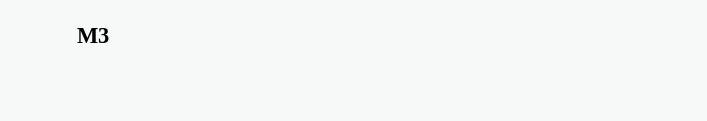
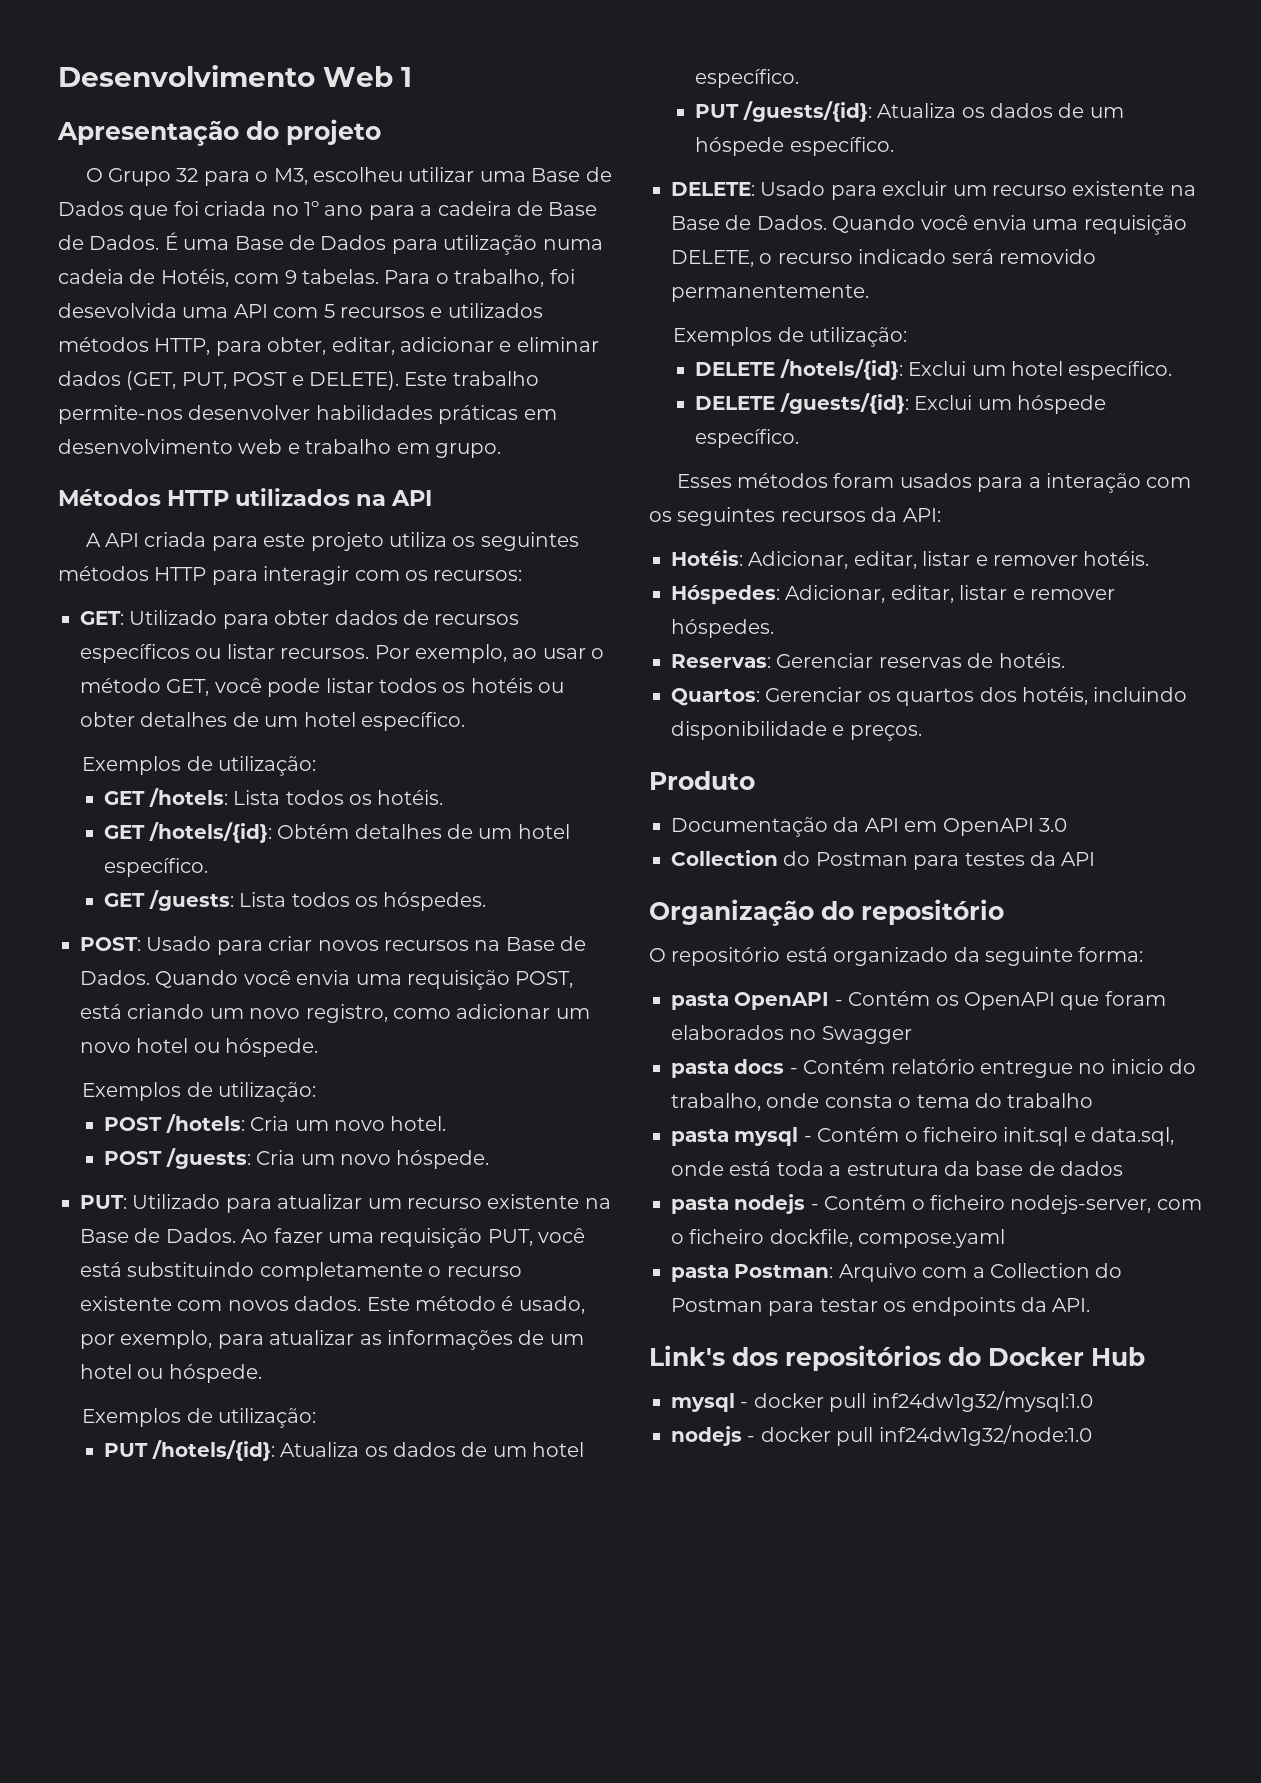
[77,28,109,43] M3 -> [58,65,412,87] [57,119,381,146] [85,167,612,186] [58,201,598,220] [58,232,603,255] [58,269,575,287] [58,303,543,318] [58,337,599,356] [58,371,539,390] [58,405,557,424] [58,439,501,458] [58,488,433,506] [85,532,579,551] [58,566,523,585] [80,610,520,629] [80,644,605,663] [80,678,565,697] [80,712,465,731] [82,756,317,776] [104,788,444,807] [104,822,570,843] [104,858,209,877] [104,890,487,911] [80,936,587,955] [80,970,574,990] [80,1004,590,1023] [80,1038,319,1057] [82,1082,317,1102] [104,1114,447,1133] [104,1148,490,1169] [80,1194,611,1213] [80,1228,586,1248] [80,1262,522,1281] [80,1296,585,1314] [80,1330,584,1350] [80,1364,262,1383] [82,1408,317,1428] [104,1440,585,1461] [695,69,800,88] [695,101,1124,122] [695,137,894,156] [671,181,1196,200] [671,215,1187,235] [671,249,1096,267] [671,284,869,302] [673,327,908,347] [695,359,1173,380] [695,393,1106,414] [695,429,800,448] [676,473,1192,493] [649,507,941,526] [671,550,1150,569] [671,585,1115,604] [671,619,774,638] [671,653,1065,668] [671,687,1188,706] [671,721,922,741] [649,771,755,790] [671,817,1067,837] [671,850,1096,870] [649,899,1004,926] [649,947,1144,966] [671,991,1166,1010] [671,1025,912,1044] [671,1059,1197,1078] [671,1093,1094,1111] [671,1127,1175,1146] [671,1161,1124,1176] [671,1194,1202,1214] [671,1229,1006,1248] [671,1263,1123,1282] [671,1297,1091,1316] [649,1345,1145,1371] [671,1391,1093,1412] [671,1425,1092,1446] Desenvolvimento Web 1 // Apresentação do projeto // O Grupo 32 para o M3, escolheu utilizar uma Base de Dados que foi criada no 1º ano para a cadeira de Base de Dados. É uma Base de Dados para utilização numa cadeia de Hotéis, com 9 tabelas. Para o trabalho, foi desevolvida uma API com 5 recursos e utilizados métodos HTTP, para obter, editar, adicionar e eliminar dados (GET, PUT, POST e DELETE). Este trabalho permite-nos desenvolver habilidades práticas em desenvolvimento web e trabalho em grupo. // Métodos HTTP utilizados na API // A API criada para este projeto utiliza os seguintes métodos HTTP para interagir com os recursos: // GET: Utilizado para obter dados de recursos específicos ou listar recursos. Por exemplo, ao usar o método GET, você pode listar todos os hotéis ou obter detalhes de um hotel específico. // Exemplos de utilização: // GET /hotels: Lista todos os hotéis. // GET /hotels/{id}: Obtém detalhes de um hotel específico. // GET /guests: Lista todos os hóspedes. // POST: Usado para criar novos recursos na Base de Dados. Quando você envia uma requisição POST, está criando um novo registro, como adicionar um novo hotel ou hóspede. // Exemplos de utilização: // POST /hotels: Cria um novo hotel. // POST /guests: Cria um novo hóspede. // PUT: Utilizado para atualizar um recurso existente na Base de Dados. Ao fazer uma requisição PUT, você está substituindo completamente o recurso existente com novos dados. Este método é usado, por exemplo, para atualizar as informações de um hotel ou hóspede. // Exemplos de utilização: // PUT /hotels/{id}: Atualiza os dados de um hotel específico. // PUT /guests/{id}: Atualiza os dados de um hóspede específico. // DELETE: Usado para excluir um recurso existente na Base de Dados. Quando você envia uma requisição DELETE, o recurso indicado será removido permanentemente. // Exemplos de utilização: // DELETE /hotels/{id}: Exclui um hotel específico. // DELETE /guests/{id}: Exclui um hóspede específico. // Esses métodos foram usados para a interação com os seguintes recursos da API: // Hotéis: Adicionar, editar, listar e remover hotéis. // Hóspedes: Adicionar, editar, listar e remover hóspedes. // Reservas: Gerenciar reservas de hotéis. // Quartos: Gerenciar os quartos dos hotéis, incluindo disponibilidade e preços. // Produto // Documentação da API em OpenAPI 3.0 // Collection do Postman para testes da API // Organização do repositório // O repositório está organizado da seguinte forma: // pasta OpenAPI - Contém os OpenAPI que foram elaborados no Swagger // pasta docs - Contém relatório entregue no inicio do trabalho, onde consta o tema do trabalho // pasta mysql - Contém o ficheiro init.sql e data.sql, onde está toda a estrutura da base de dados // pasta nodejs - Contém o ficheiro nodejs-server, com o ficheiro dockfile, compose.yaml // pasta Postman: Arquivo com a Collection do Postman para testar os endpoints da API. // Link's dos repositórios do Docker Hub // mysql - docker pull inf24dw1g32/mysql:1.0 // nodejs - docker pull inf24dw1g32/node:1.0

